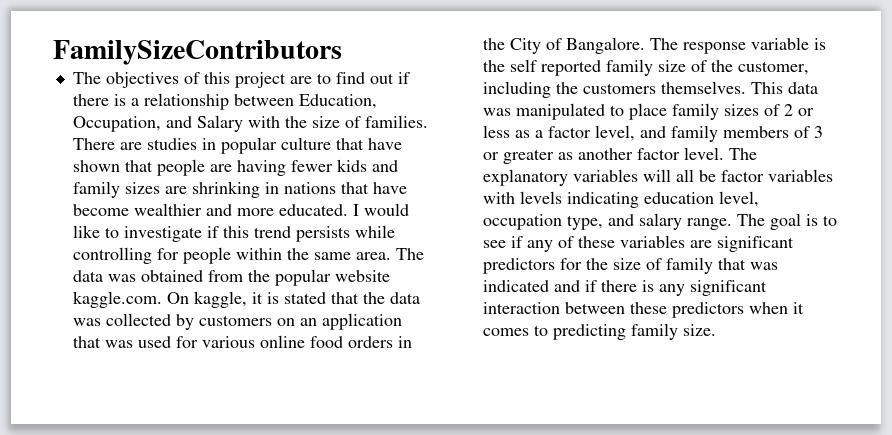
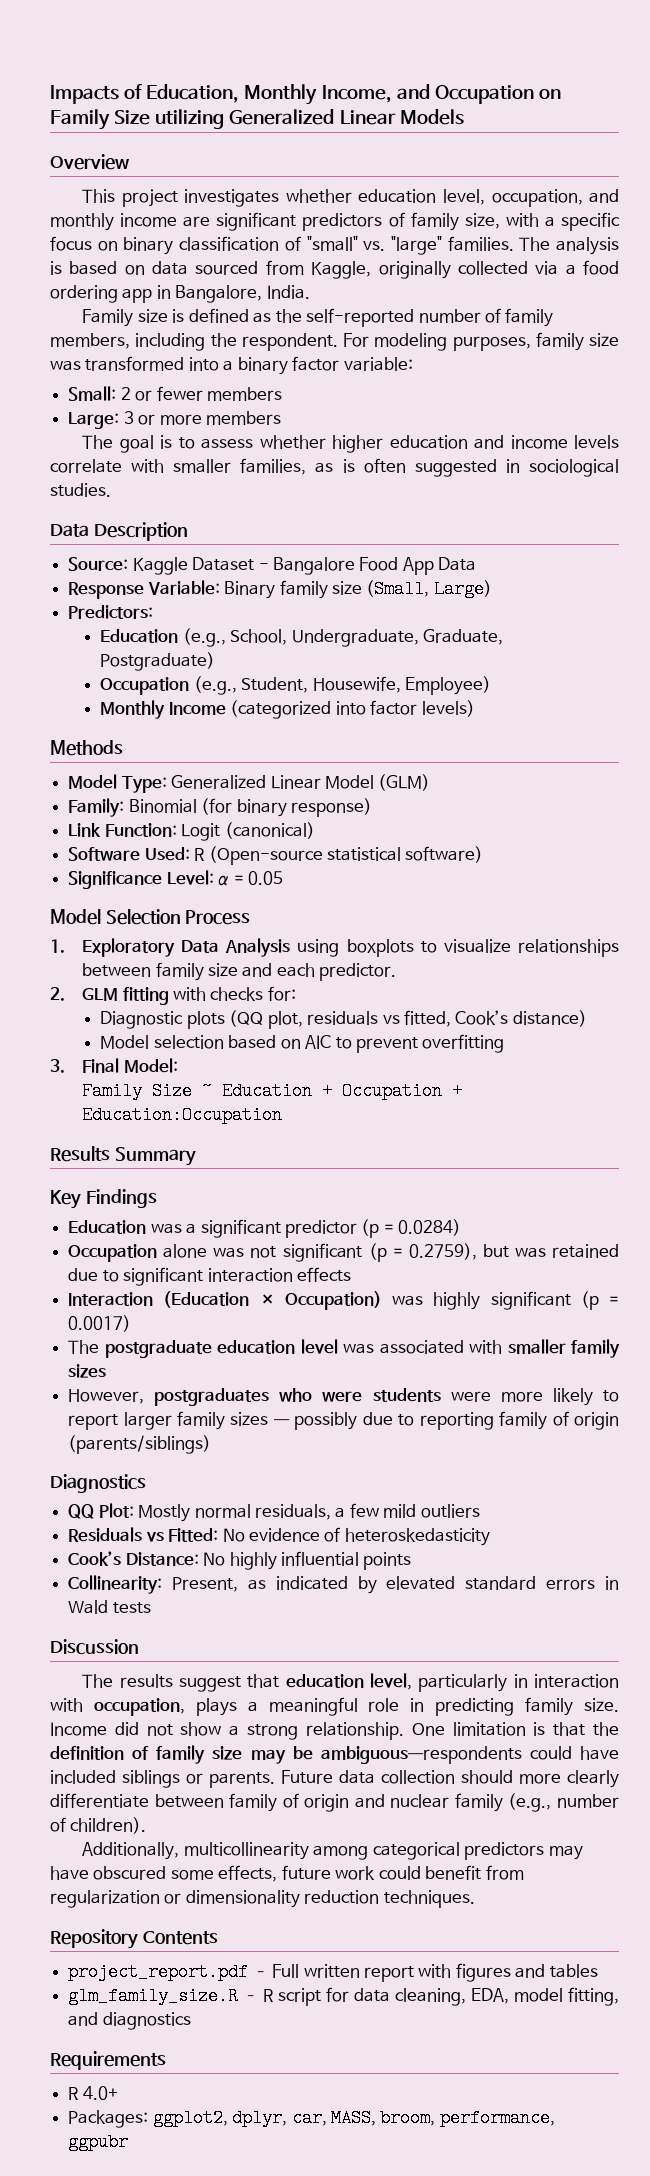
[53,40,342,65] [72,72,410,88] [72,93,377,110] [72,115,428,132] [72,137,402,154] [72,159,398,176] [72,181,407,198] [72,203,409,216] [72,225,395,242] [72,247,424,264] [72,269,390,286] [72,291,420,308] [72,313,402,330] [72,335,412,348] [482,37,826,54] [482,59,809,76] [482,81,818,98] [482,103,814,120] [482,125,810,142] FamilySizeContributors // The objectives of this project are to find out if there is a relationship between Education, Occupation, and Salary with the size of families. There are studies in popular culture that have shown that people are having fewer kids and family sizes are shrinking in nations that have become wealthier and more educated. I would like to investigate if this trend persists while controlling for people within the same area. The data was obtained from the popular website kaggle.com. On kaggle, it is stated that the data was collected by customers on an application that was used for various online food orders in the City of Bangalore. The response variable is the self reported family size of the customer, including the customers themselves. This data was manipulated to place family sizes of 2 or less as a factor level, and family members of -> [50,84,561,105] [50,109,464,130] [50,154,129,170] [82,189,620,207] [50,212,620,231] [50,236,620,255] [50,260,619,279] [50,285,310,303] [82,308,554,327] [50,332,619,351] [50,356,413,375] [68,386,282,401] [68,412,120,429] Impacts of Education, Monthly Income, and Occupation on Family Size utilizing Generalized Linear Models // Overview // This project investigates whether education level, occupation, and monthly income are significant predictors of family size, with a specific focus on binary classification of "small" vs. "large" families. The analysis is based on data sourced from Kaggle, originally collected via a food ordering app in Bangalore, India. // Family size is defined as the self-reported number of family members, including the respondent. For modeling purposes, family size was transformed into a binary factor variable: // Small: 2 or fewer members // Large:
[502,147,757,164] [482,169,833,186] [482,191,759,208] [482,213,837,230] [482,235,794,252] [482,257,778,274] [482,280,767,296] [482,302,804,318] [482,323,716,340] greater as another factor level. The explanatory variables will all be factor variables with levels indicating education level, occupation type, and salary range. The goal is to see if any of these variables are significant predictors for the size of family that was indicated and if there is any significant interaction between these predictors when it comes to predicting family size. -> [159,411,281,425] [82,435,620,453] [50,458,619,477] [50,483,111,497] [50,522,188,541] [68,557,477,575] [68,580,492,599] [68,605,154,619] [100,628,504,647] [100,652,216,671] [100,676,492,695] [100,700,475,719] [50,740,123,756] [68,774,431,793] [68,798,372,817] [68,822,315,841] [68,846,484,865] [68,870,283,889] [50,909,251,925] [50,938,619,957] [82,962,397,981] [50,986,296,1005] [100,1010,587,1029] [100,1034,505,1053] [50,1058,178,1073] [82,1082,463,1100] [82,1106,283,1124] [50,1146,196,1166] [50,1189,157,1209] [68,1219,462,1238] [68,1243,620,1262] [68,1267,351,1286] [68,1291,620,1310] [68,1315,132,1332] [68,1339,620,1358] [68,1364,107,1378] [68,1388,619,1406] [68,1411,619,1430] [68,1435,212,1454] [50,1474,146,1493] [68,1503,480,1522] [68,1527,490,1546] [68,1551,412,1570] [68,1575,619,1594] [68,1600,151,1614] [50,1639,139,1655] [82,1673,619,1692] [50,1697,619,1716] [50,1722,619,1740] [50,1745,619,1764] [50,1770,619,1788] [50,1793,619,1812] [50,1817,147,1834] [82,1842,583,1860] [50,1865,524,1882] [50,1890,475,1908] [50,1929,218,1949] [68,1963,598,1982] [68,1987,619,2006] [68,2012,191,2030] [50,2051,166,2070] [68,2086,118,2100] [68,2109,555,2128] [68,2133,129,2151] more members // The goal is to assess whether higher education and income levels correlate with smaller families, as is often suggested in sociological studies. // Data Description // Source: Kaggle Dataset - Bangalore Food App Data // Response Variable: Binary family size (Small, Large) // Predictors: // Education (e.g., School, Undergraduate, Graduate, Postgraduate) // Occupation (e.g., Student, Housewife, Employee) // Monthly Income (categorized into factor levels) // Methods // Model Type: Generalized Linear Model (GLM) // Family: Binomial (for binary response) // Link Function: Logit (canonical) // Software Used: R (Open-source statistical software) // Significance Level: α = 0.05 // Model Selection Process // 1. Exploratory Data Analysis using boxplots to visualize relationships between family size and each predictor. // 2. GLM fitting with checks for: // Diagnostic plots (QQ plot, residuals vs fitted, Cook’s distance) // Model selection based on AIC to prevent overfitting // 3. Final Model: // Family Size ~ Education + Occupation + Education:Occupation // Results Summary // Key Findings // Education was a significant predictor (p = 0.0284) // Occupation alone was not significant (p = 0.2759), but was retained due to significant interaction effects // Interaction (Education × Occupation) was highly significant (p = 0.0017) // The postgraduate education level was associated with smaller family sizes // However, postgraduates who were students were more likely to report larger family sizes — possibly due to reporting family of origin (parents/siblings) // Diagnostics // QQ Plot: Mostly normal residuals, a few mild outliers // Residuals vs Fitted: No evidence of heteroskedasticity // Cook’s Distance: No highly influential points // Collinearity: Present, as indicated by elevated standard errors in Wald tests // Discussion // The results suggest that education level, particularly in interaction with occupation, plays a meaningful role in predicting family size. Income did not show a strong relationship. One limitation is that the definition of family size may be ambiguous—respondents could have included siblings or parents. Future data collection should more clearly differentiate between family of origin and nuclear family (e.g., number of children). // Additionally, multicollinearity among categorical predictors may have obscured some effects, future work could benefit from regularization or dimensionality reduction techniques. // Repository Contents // project_report.pdf – Full written report with figures and tables // glm_family_size.R – R script for data cleaning, EDA, model fitting, and diagnostics // Requirements // R 4.0+ // Packages: ggplot2, dplyr, car, MASS, broom, performance, ggpubr

